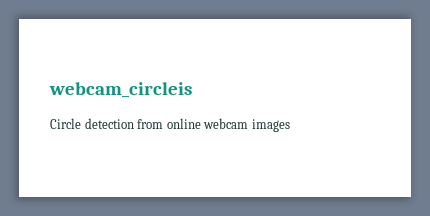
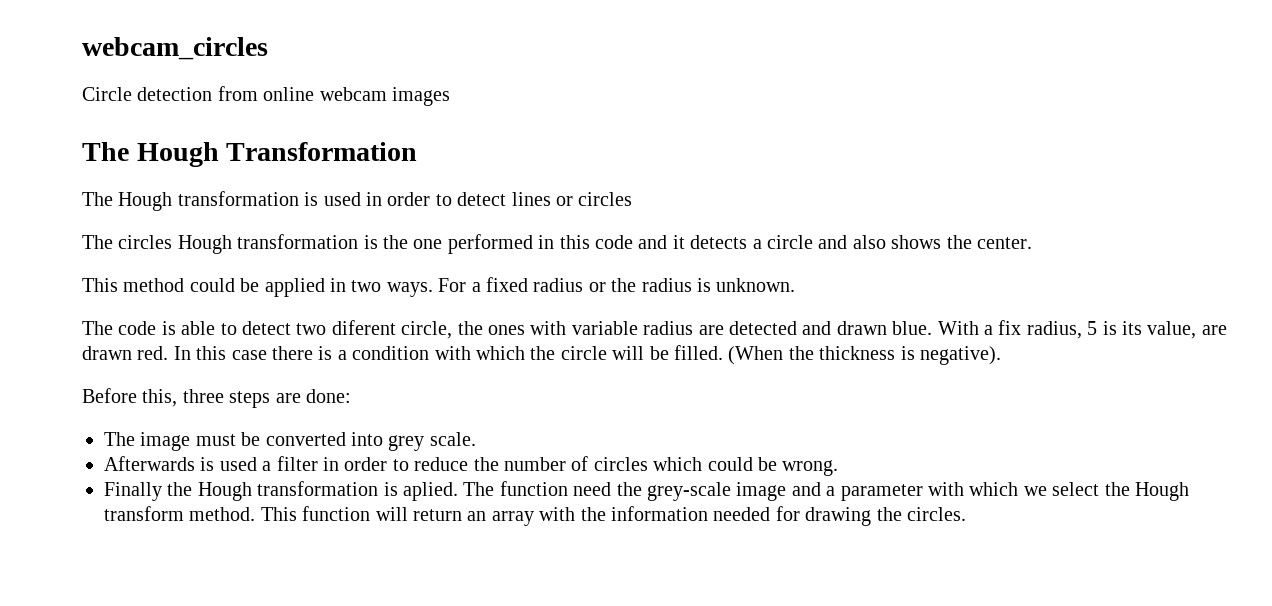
[49,82,192,98] webcam_circleis -> [82,37,268,60] webcam_circles
(290, 125) none -> [82,142,418,167] [82,191,633,211] [82,234,1032,254] [82,277,796,297] [82,320,1227,339] [82,345,1001,365] [82,388,351,408] [104,432,476,451] [104,456,839,476] [104,481,1189,501] [104,506,966,526] // The Hough Transformation // The Hough transformation is used in order to detect lines or circles // The circles Hough transformation is the one performed in this code and it detects a circle and also shows the center. // This method could be applied in two ways. For a fixed radius or the radius is unknown. // The code is able to detect two diferent circle, the ones with variable radius are detected and drawn blue. With a fix radius, 5 is its value, are drawn red. In this case there is a condition with which the circle will be filled. (When the thickness is negative). // Before this, three steps are done: // The image must be converted into grey scale. // Afterwards is used a filter in order to reduce the number of circles which could be wrong. // Finally the Hough transformation is aplied. The function need the grey-scale image and a parameter with which we select the Hough transform method. This function will return an array with the information needed for drawing the circles.

